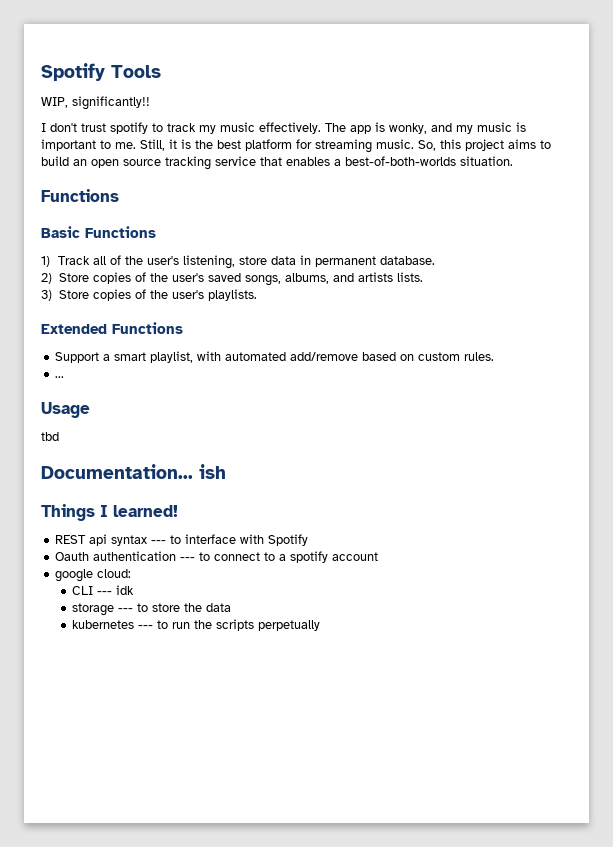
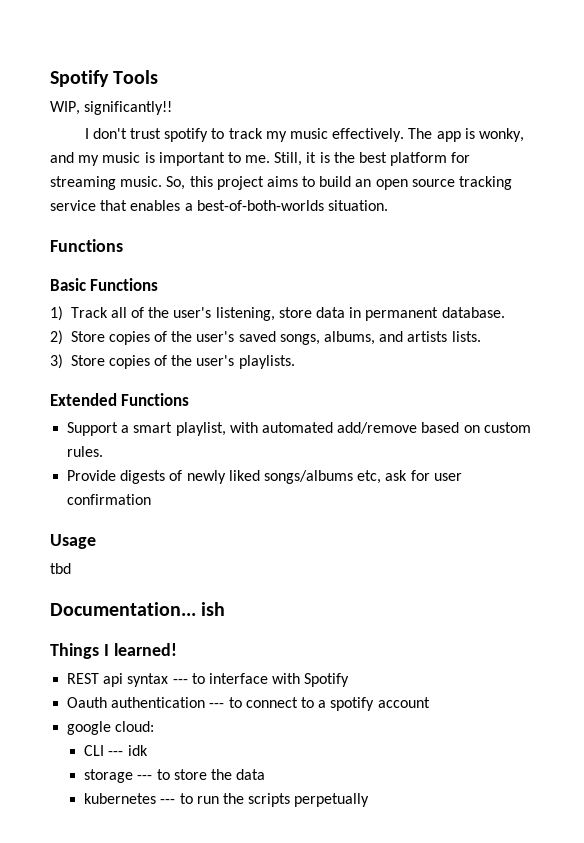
[55,376,65,378] ... -> [67,470,462,484] [67,494,152,505] Provide digests of newly liked songs/albums etc, ask for user confirmation

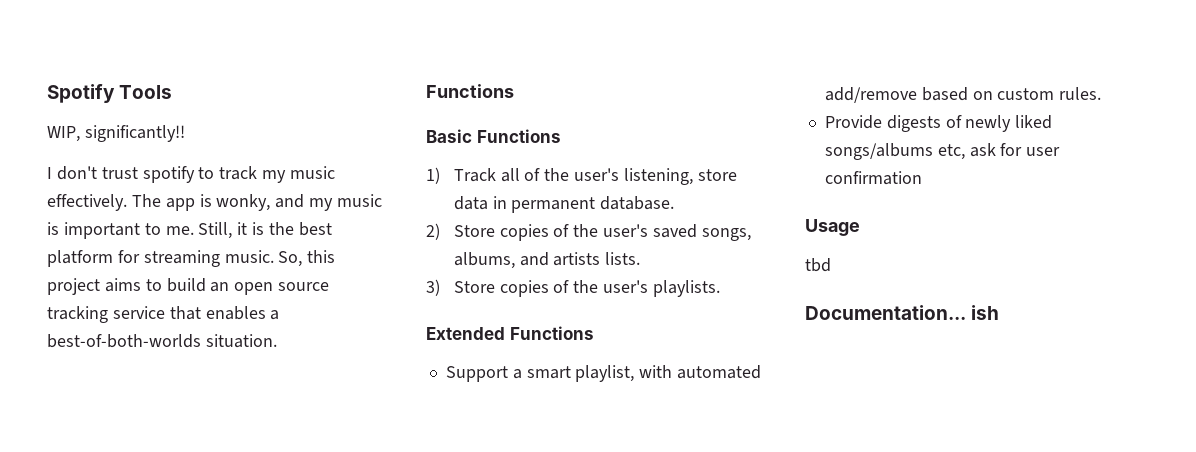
[50,643,177,659] [67,673,350,687] [67,697,430,711] [67,721,155,735] [84,745,148,756] [84,769,266,783] [84,793,370,807] // Things I learned! // REST api syntax --- to interface with Spotify // Oauth authentication --- to connect to a spotify account // google cloud: // CLI --- idk // storage --- to store the data // kubernetes --- to run the scripts perpetually -> (1000, 312) none

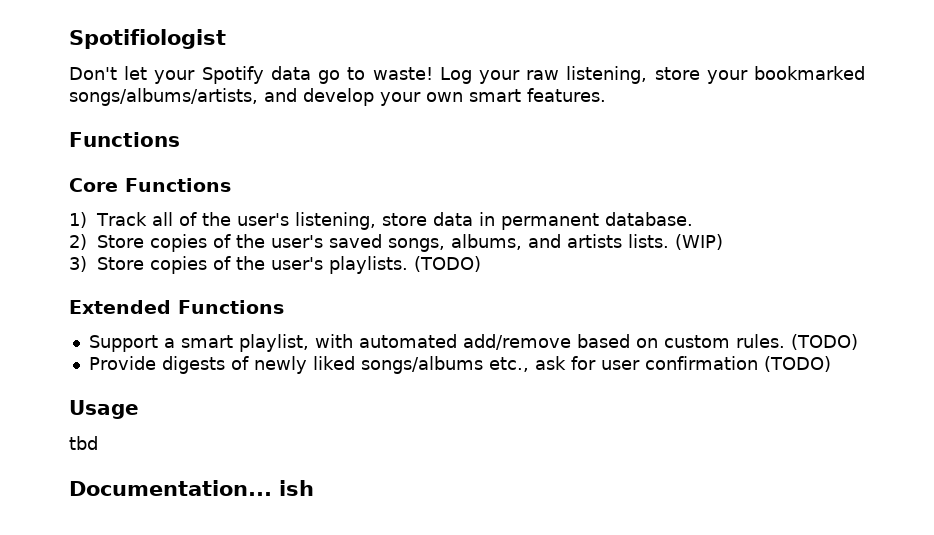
[47,84,173,103] [47,125,185,142] [47,166,336,183] [47,194,383,211] [47,222,332,239] [47,250,336,267] [47,278,330,295] [47,306,280,323] [47,334,277,348] [426,84,514,98] [426,129,472,143] Spotify Tools // WIP, significantly!! // I don't trust spotify to track my music effectively. The app is wonky, and my music is important to me. Still, it is the best platform for streaming music. So, this project aims to build an open source tracking service that enables a best-of-both-worlds situation. // Functions // Basic -> [69,29,226,49] [69,66,865,84] [69,88,606,106] [69,132,180,147] [69,178,118,192] Spotifiologist // Don't let your Spotify data go to waste! Log your raw listening, store your bookmarked songs/albums/artists, and develop your own smart features. // Functions // Core
(641, 258) none -> [674,234,723,250] (WIP)
(721, 288) none -> [413,256,481,272] (TODO)
(1102, 93) none -> [790,334,858,350] (TODO)
[937,144,965,160] etc, -> [488,357,529,372] etc.,
(922, 178) none -> [763,356,831,372] (TODO)

